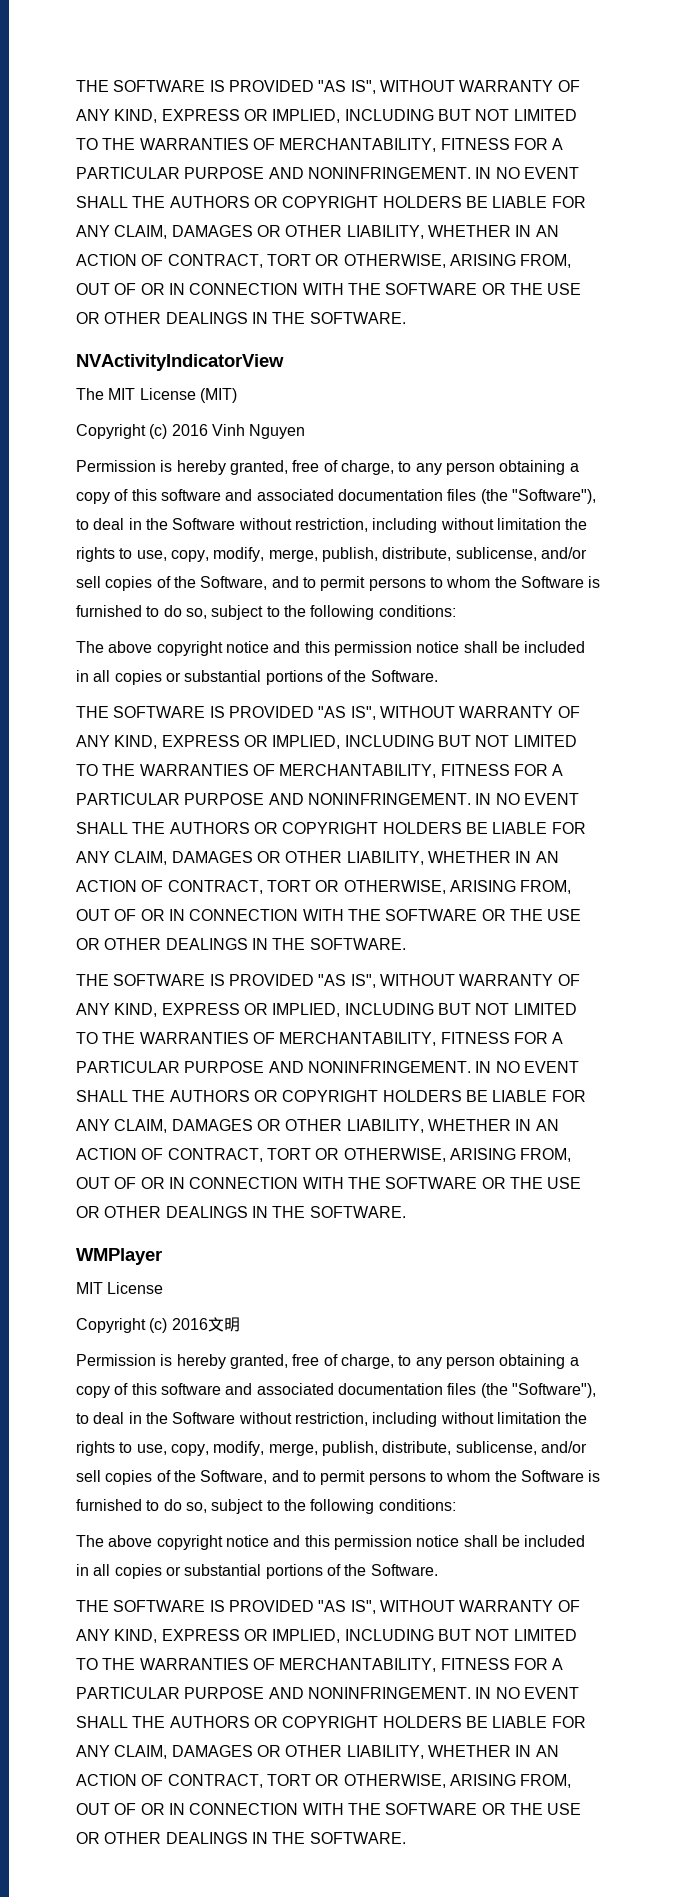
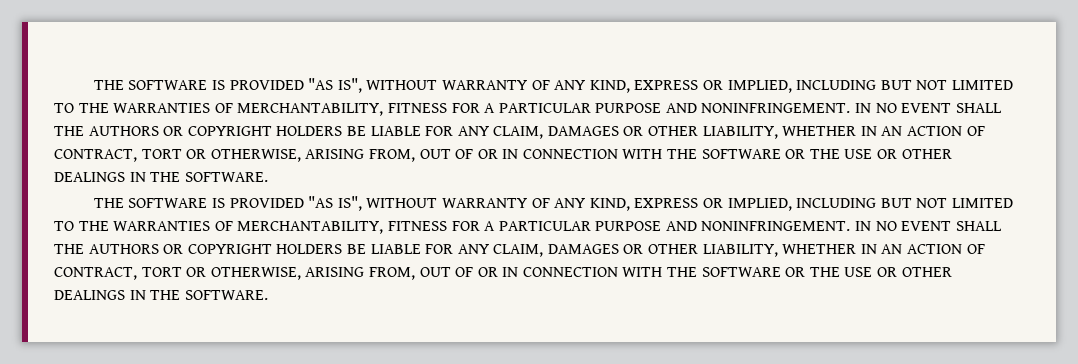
[76,354,284,371] [76,388,237,403] [76,424,306,439] [76,460,579,475] [76,489,596,504] [76,518,588,533] [76,547,587,562] [76,576,601,591] [76,605,456,620] [76,641,586,656] [76,670,438,685] [76,706,580,720] [76,735,577,749] [76,764,564,778] [76,793,579,805] [76,822,586,834] [76,851,559,865] [76,880,572,894] [76,909,582,921] [76,938,406,950] // NVActivityIndicatorView // The MIT License (MIT) // Copyright (c) 2016 Vinh Nguyen // Permission is hereby granted, free of charge, to any person obtaining a copy of this software and associated documentation files (the "Software"), to deal in the Software without restriction, including without limitation the rights to use, copy, modify, merge, publish, distribute, sublicense, and/or sell copies of the Software, and to permit persons to whom the Software is furnished to do so, subject to the following conditions: // The above copyright notice and this permission notice shall be included in all copies or substantial portions of the Software. // THE SOFTWARE IS PROVIDED "AS IS", WITHOUT WARRANTY OF ANY KIND, EXPRESS OR IMPLIED, INCLUDING BUT NOT LIMITED TO THE WARRANTIES OF MERCHANTABILITY, FITNESS FOR A PARTICULAR PURPOSE AND NONINFRINGEMENT. IN NO EVENT SHALL THE AUTHORS OR COPYRIGHT HOLDERS BE LIABLE FOR ANY CLAIM, DAMAGES OR OTHER LIABILITY, WHETHER IN AN ACTION OF CONTRACT, TORT OR OTHERWISE, ARISING FROM, OUT OF OR IN CONNECTION WITH THE SOFTWARE OR THE USE OR OTHER DEALINGS IN THE SOFTWARE. -> (268, 177) none
[76,1248,162,1265] [76,1282,164,1294] [76,1317,240,1333] [76,1354,579,1369] [76,1383,596,1398] [76,1412,588,1427] [76,1441,587,1456] [76,1470,601,1485] [76,1499,456,1514] [76,1535,586,1550] [76,1564,438,1579] [76,1600,580,1614] [76,1629,577,1643] [76,1658,564,1672] [76,1687,579,1699] [76,1716,586,1728] [76,1745,559,1759] [76,1774,572,1788] [76,1803,582,1815] [76,1832,406,1844] // WMPlayer // MIT License // Copyright (c) 2016文明 // Permission is hereby granted, free of charge, to any person obtaining a copy of this software and associated documentation files (the "Software"), to deal in the Software without restriction, including without limitation the rights to use, copy, modify, merge, publish, distribute, sublicense, and/or sell copies of the Software, and to permit persons to whom the Software is furnished to do so, subject to the following conditions: // The above copyright notice and this permission notice shall be included in all copies or substantial portions of the Software. // THE SOFTWARE IS PROVIDED "AS IS", WITHOUT WARRANTY OF ANY KIND, EXPRESS OR IMPLIED, INCLUDING BUT NOT LIMITED TO THE WARRANTIES OF MERCHANTABILITY, FITNESS FOR A PARTICULAR PURPOSE AND NONINFRINGEMENT. IN NO EVENT SHALL THE AUTHORS OR COPYRIGHT HOLDERS BE LIABLE FOR ANY CLAIM, DAMAGES OR OTHER LIABILITY, WHETHER IN AN ACTION OF CONTRACT, TORT OR OTHERWISE, ARISING FROM, OUT OF OR IN CONNECTION WITH THE SOFTWARE OR THE USE OR OTHER DEALINGS IN THE SOFTWARE. -> (268, 295) none

